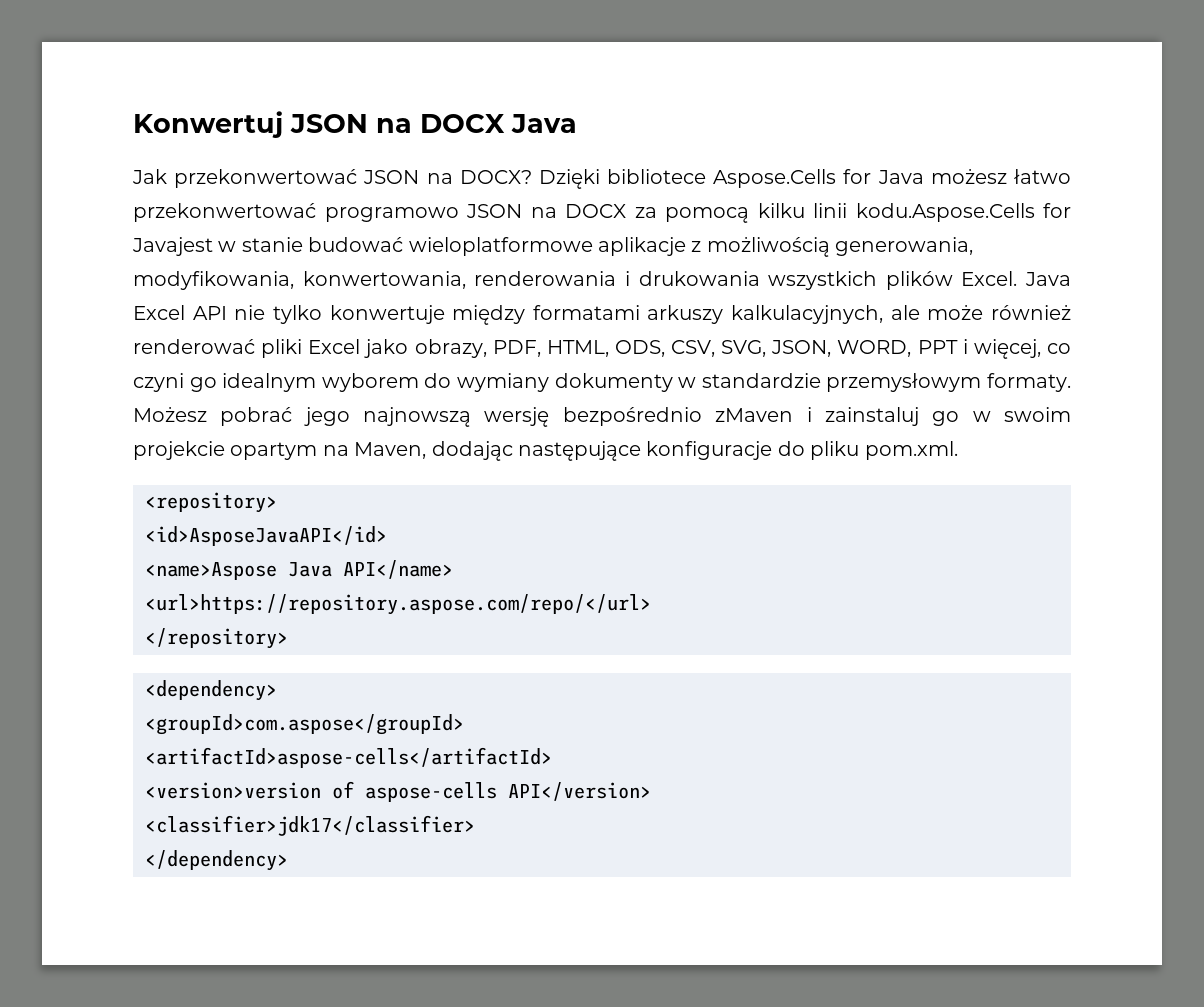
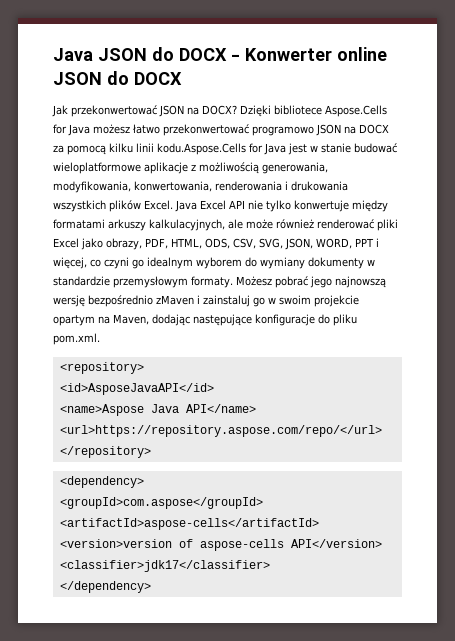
[133,111,577,138] Konwertuj JSON na DOCX Java -> [53,47,387,61] [53,71,182,85] Java JSON do DOCX - Konwerter online JSON do DOCX
[132,237,213,256] Javajest -> [264,143,307,155] Java jest

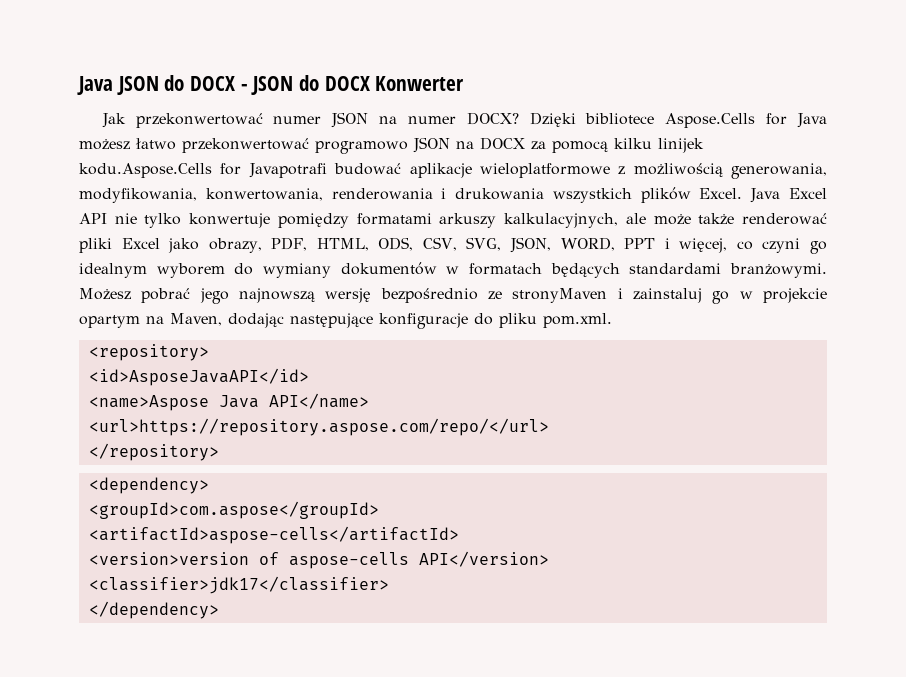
[245,47,387,61] [53,71,182,85] Konwerter online JSON do DOCX -> [251,75,465,95] JSON do DOCX Konwerter
[159,105,199,117] JSON na -> [273,112,456,128] numer JSON na numer
[136,143,154,152] linii -> [658,138,704,153] linijek
[264,143,397,155] [53,162,188,174] Java jest w stanie budować wieloplatformowe aplikacje -> [248,163,610,178] Javapotrafi budować aplikacje wieloplatformowe
[352,200,388,212] między -> [277,213,349,228] pomiędzy
[276,219,314,229] również -> [698,213,735,225] także
[308,257,375,269] [53,276,233,288] dokumenty w standardzie przemysłowym formaty. -> [340,262,827,278] dokumentów w formatach będących standardami branżowymi.
[156,295,194,305] zMaven -> [488,288,608,303] ze stronyMaven
[279,295,311,305] swoim -> (753, 295) none

